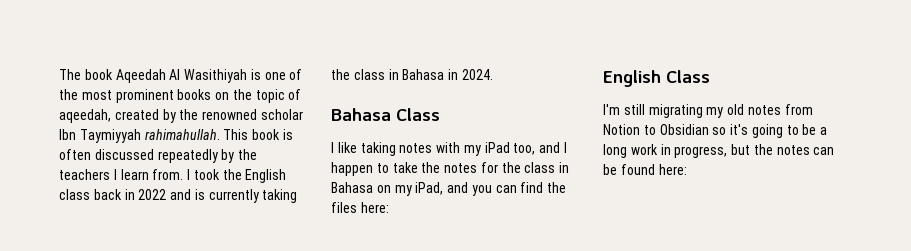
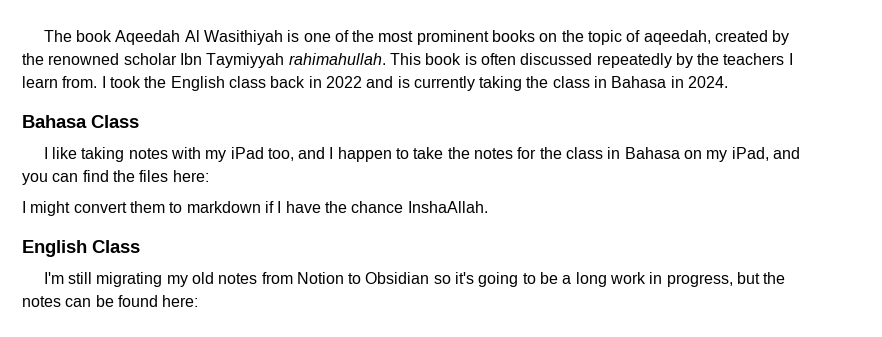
(389, 207) none -> [22,201,488,216] // I might convert them to markdown if I have the chance InshaAllah.

